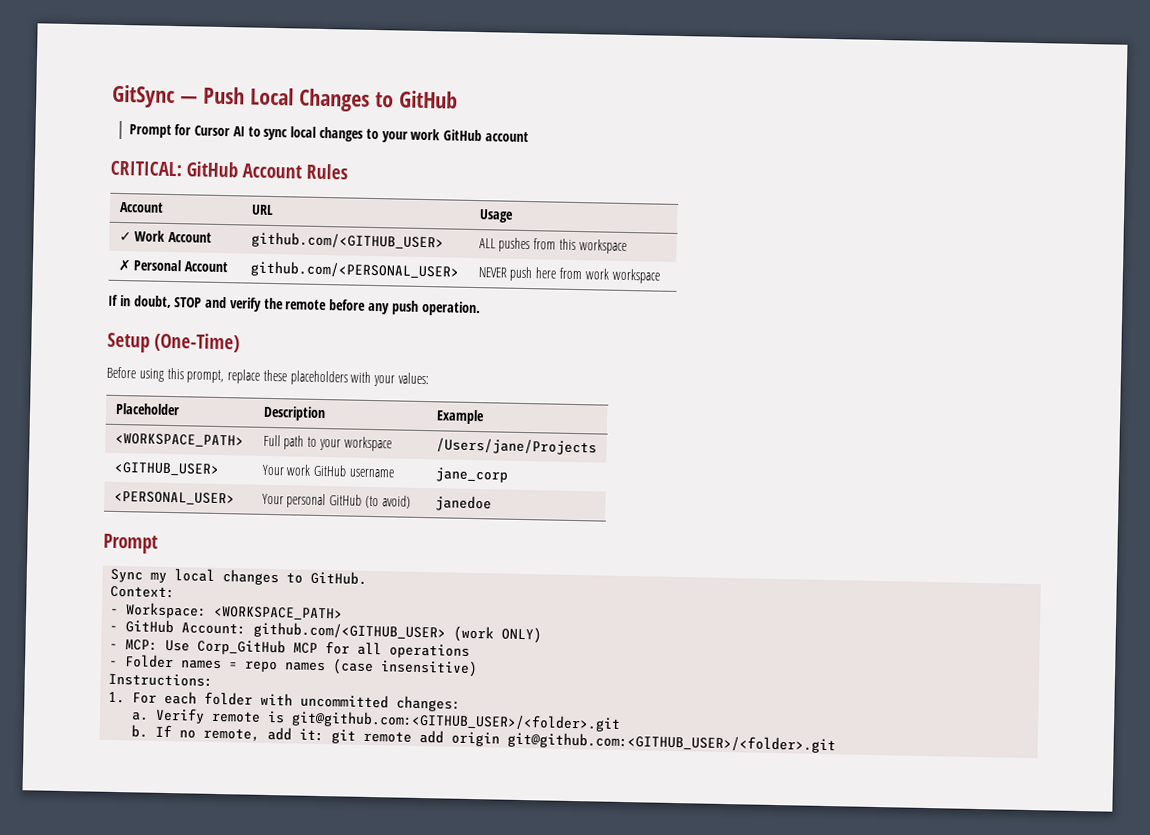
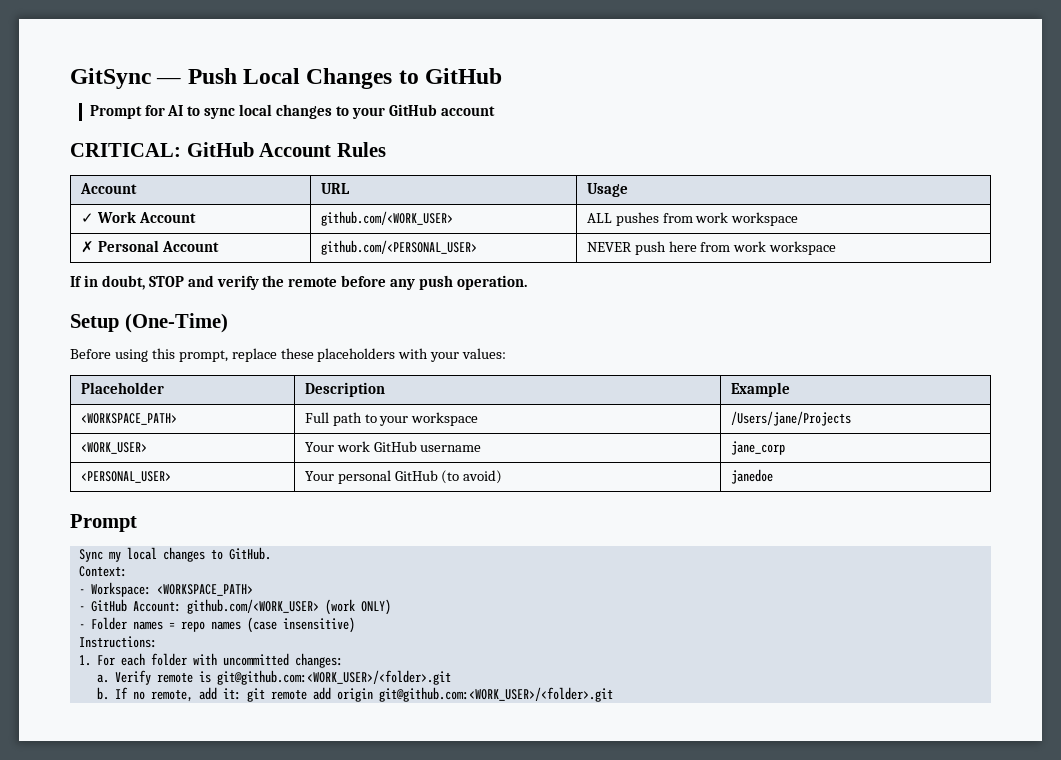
[194,125,231,137] Cursor -> (165, 110) none
[410,128,441,141] work -> (385, 113) none
[250,231,444,251] github.com/<GITHUB_USER> -> [320,211,453,226] github.com/<WORK_USER>
[558,238,576,250] this -> [695,212,729,223] work
[113,461,220,476] <GITHUB_USER> -> [80,442,147,454] <WORK_USER>
[253,621,447,641] github.com/<GITHUB_USER> -> [186,599,319,614] github.com/<WORK_USER>
[109,638,471,659] // - MCP: Use Corp_GitHub MCP for all operations -> (391, 607) none
[291,710,622,732] git@github.com:<GITHUB_USER>/<folder>.git -> [216,670,451,685] git@github.com:<WORK_USER>/<folder>.git
[507,731,837,754] git@github.com:<GITHUB_USER>/<folder>.git -> [378,687,613,702] git@github.com:<WORK_USER>/<folder>.git

